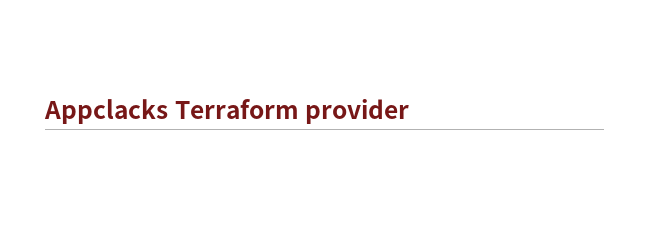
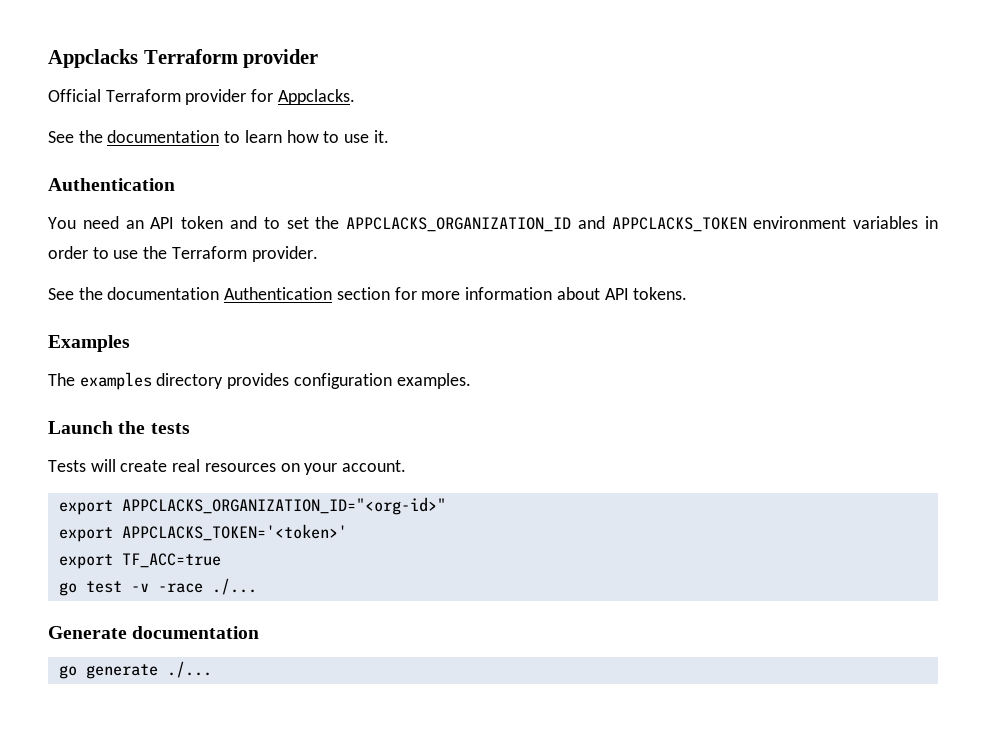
(410, 111) none -> [48,89,355,105] [48,130,389,143] [48,178,175,191] [48,216,939,232] [48,246,318,262] [48,287,688,300] [48,335,130,352] [48,372,471,390] [48,421,190,434] [48,459,407,475] [58,497,446,515] [58,524,347,542] [58,553,221,569] [58,578,257,596] [48,626,260,639] [58,661,212,679] // Official Terraform provider for Appclacks. // See the documentation to learn how to use it. // Authentication // You need an API token and to set the APPCLACKS_ORGANIZATION_ID and APPCLACKS_TOKEN environment variables in order to use the Terraform provider. // See the documentation Authentication section for more information about API tokens. // Examples // The examples directory provides configuration examples. // Launch the tests // Tests will create real resources on your account. // export APPCLACKS_ORGANIZATION_ID="<org-id>" // export APPCLACKS_TOKEN='<token>' // export TF_ACC=true // go test -v -race ./... // Generate documentation // go generate ./...

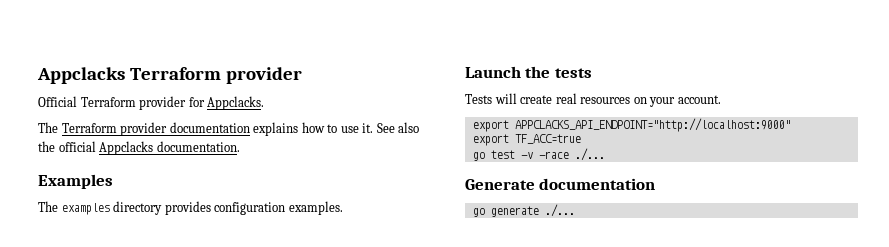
[48,130,282,143] See the documentation to learn -> [38,122,299,136] The Terraform provider documentation explains
[48,178,175,191] [48,216,939,232] [48,246,318,262] [48,287,688,300] // Authentication // You need an API token and to set the APPCLACKS_ORGANIZATION_ID and APPCLACKS_TOKEN environment variables in order to use the Terraform provider. // See the documentation Authentication section for more information about API tokens. -> [376,122,420,133] [38,141,240,155] See also the official Appclacks documentation.
[121,497,446,515] [58,524,347,542] APPCLACKS_ORGANIZATION_ID="<org-id>" // export APPCLACKS_TOKEN='<token>' -> [514,118,791,132] APPCLACKS_API_ENDPOINT="http://localhost:9000"

